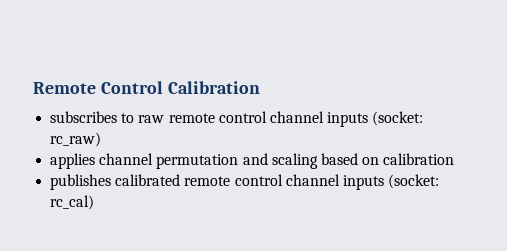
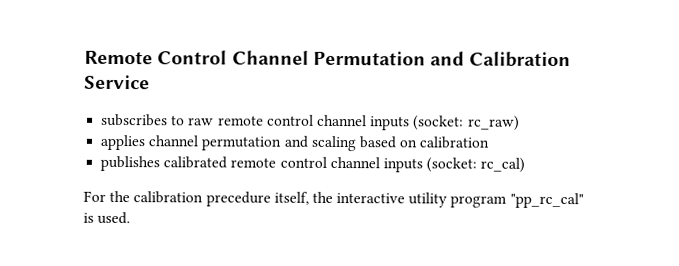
(163, 87) none -> [231,50,466,66] Channel Permutation and
(260, 87) none -> [84,74,150,90] Service
(95, 202) none -> [83,190,584,209] [83,211,131,225] // For the calibration precedure itself, the interactive utility program "pp_rc_cal" is used.

